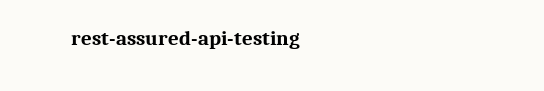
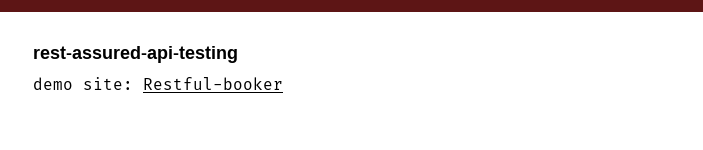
(300, 39) none -> [33,77,283,90] // demo site: Restful-booker

